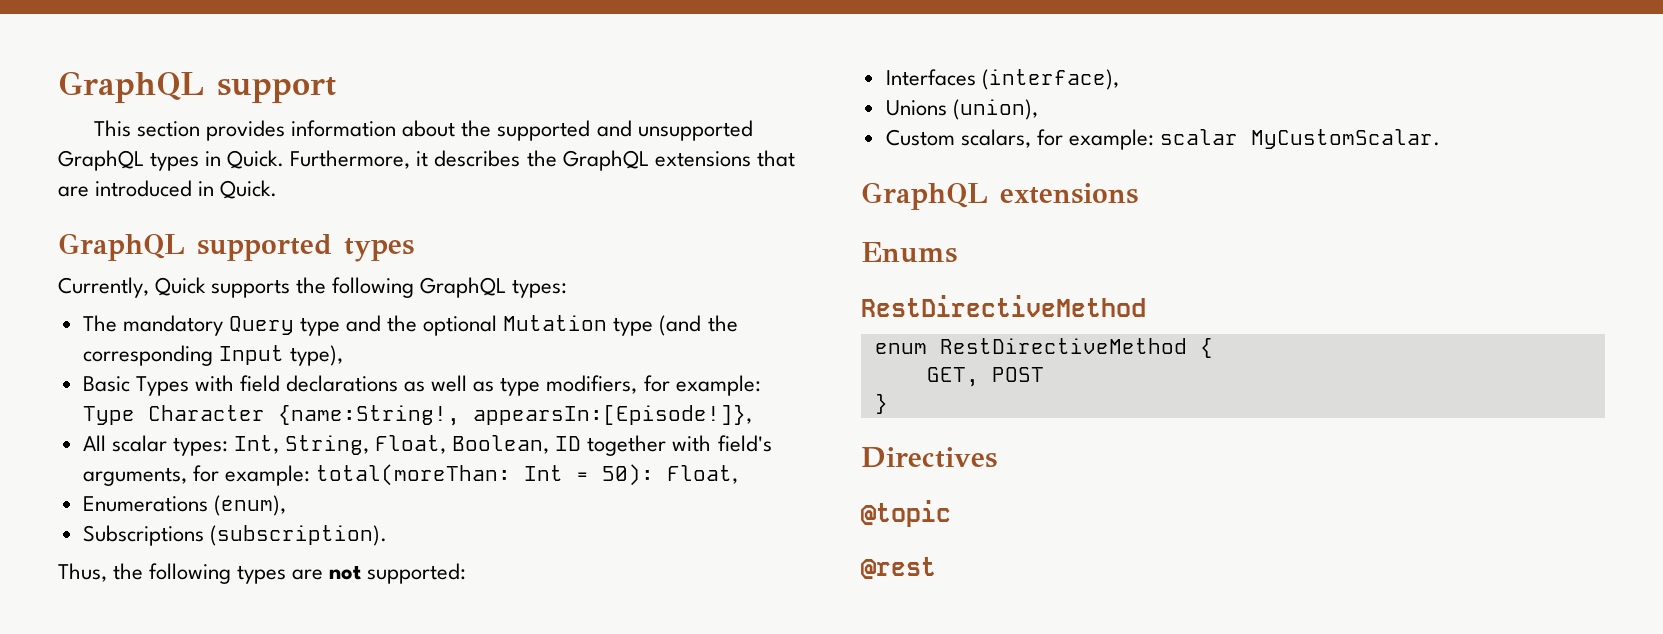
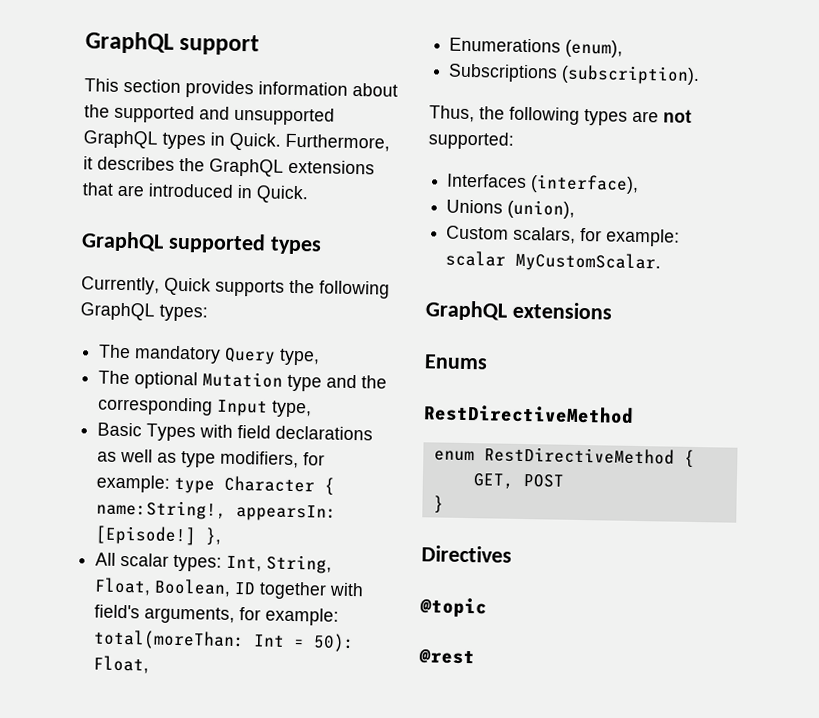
[299,315,702,336] type and the optional Mutation type (and -> [279,348,321,366] [98,370,358,392] type, // The optional Mutation type and
[289,345,343,366] type), -> [271,400,313,418] type,
[82,405,752,426] Type Character {name:String!, appearsIn:[Episode!]}, -> [174,475,336,496] [96,499,338,522] [95,525,223,546] type Character { name:String!, appearsIn: [Episode!] },

